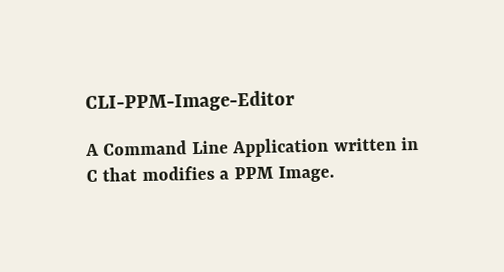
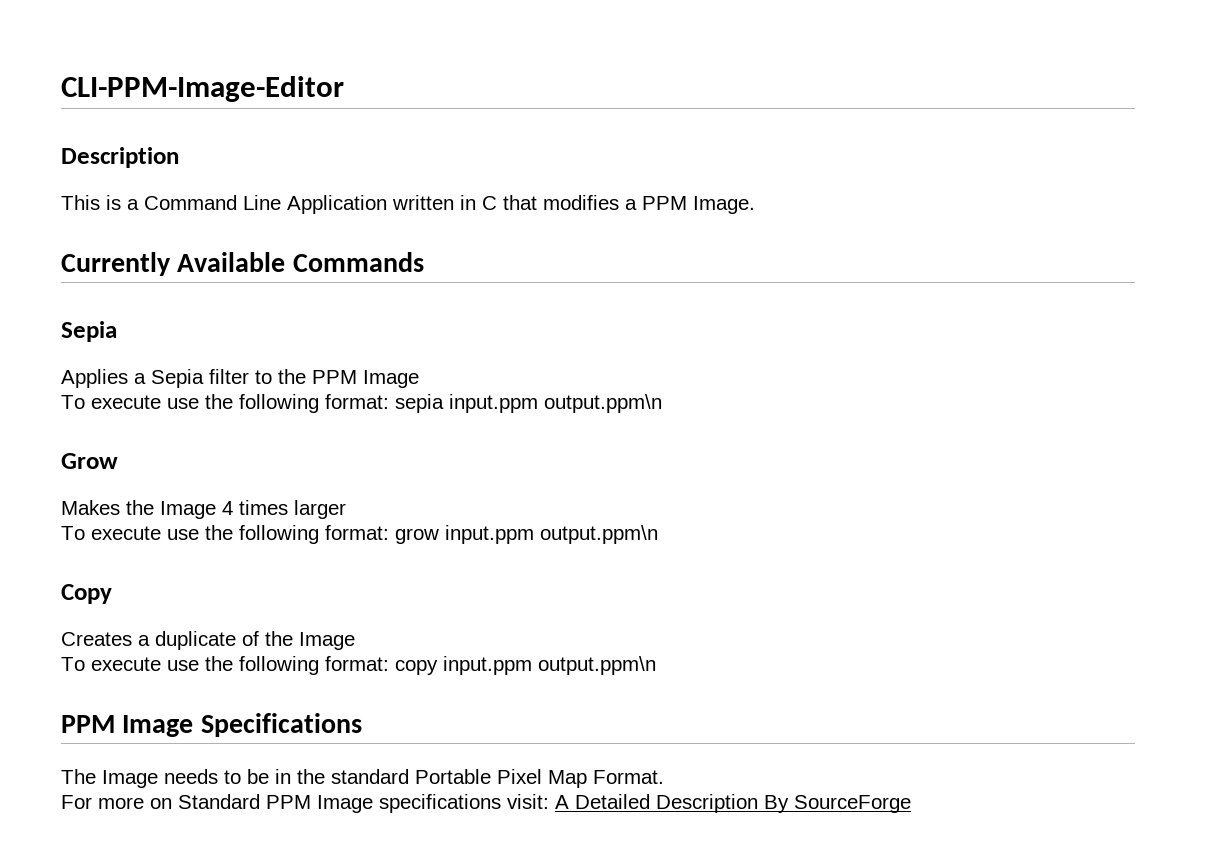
[85,143,99,157] A -> [61,147,179,168] [61,195,139,210] Description // This is a
(335, 174) none -> [61,252,424,276] [61,321,117,342] [61,369,419,388] [61,394,662,413] [61,453,118,469] [61,500,346,519] [61,525,658,544] [61,584,112,604] [61,631,355,650] [61,656,656,675] [61,713,362,737] [61,769,664,788] [61,794,911,813] // Currently Available Commands // Sepia // Applies a Sepia filter to the PPM Image // To execute use the following format: sepia input.ppm output.ppm\n // Grow // Makes the Image 4 times larger // To execute use the following format: grow input.ppm output.ppm\n // Copy // Creates a duplicate of the Image // To execute use the following format: copy input.ppm output.ppm\n // PPM Image Specifications // The Image needs to be in the standard Portable Pixel Map Format. // For more on Standard PPM Image specifications visit: A Detailed Description By SourceForge

